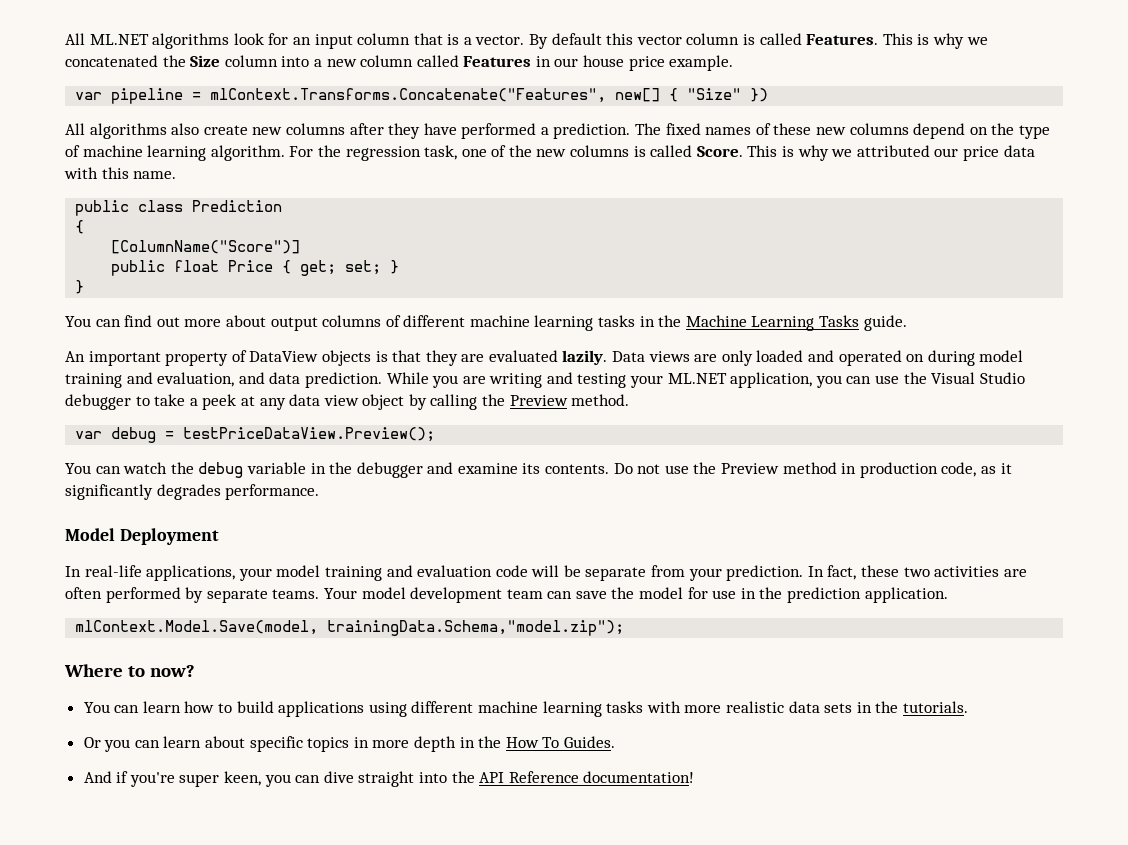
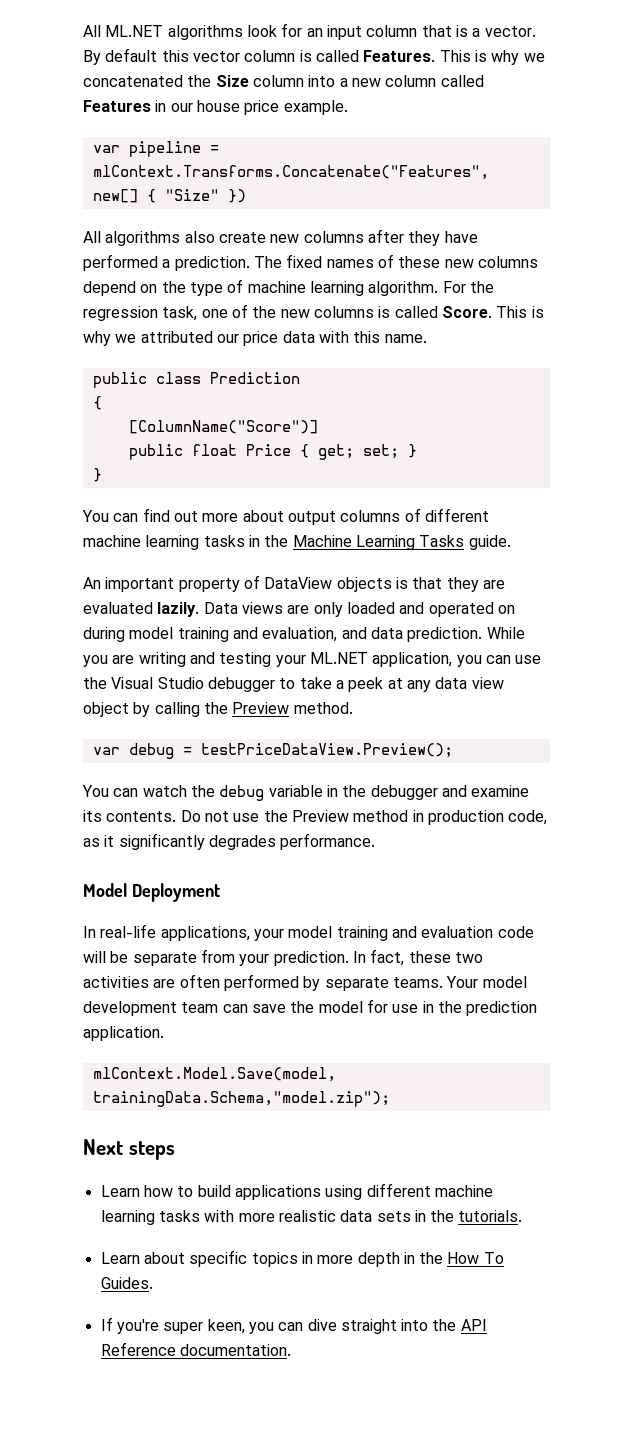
[64,664,195,677] [83,701,181,713] Where to now? // You can learn -> [83,1139,175,1160] [100,1185,140,1197] Next steps // Learn
[83,736,202,752] Or you can learn -> [100,1252,140,1264] Learn
[83,771,129,783] And if -> [100,1317,113,1331] If
[583,771,695,783] documentation! -> [179,1344,291,1356] documentation.

